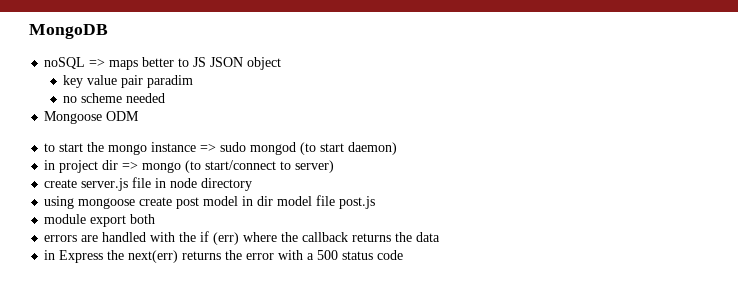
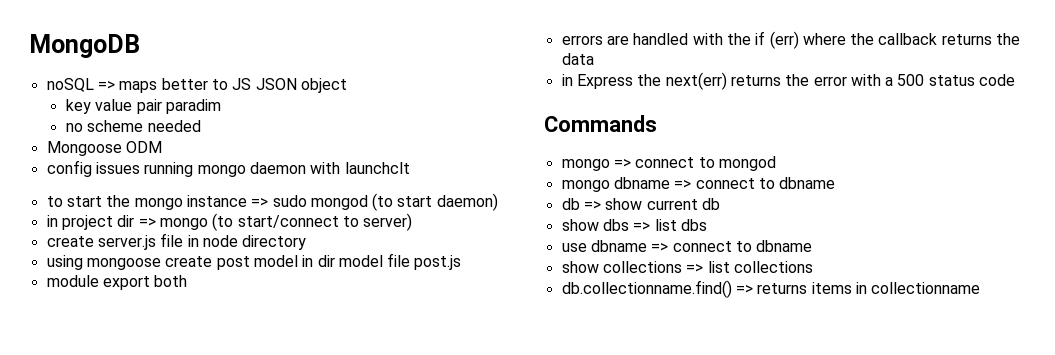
(140, 116) none -> [46,160,410,177] // config issues running mongo daemon with launchclt
(404, 255) none -> [544,115,657,132] [561,156,776,171] [561,177,836,192] [561,198,720,210] [561,219,707,231] [561,240,813,252] [561,261,813,273] [561,280,981,298] // Commands // mongo => connect to mongod // mongo dbname => connect to dbname // db => show current db // show dbs => list dbs // use dbname => connect to dbname // show collections => list collections // db.collectionname.find() => returns items in collectionname

